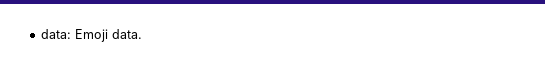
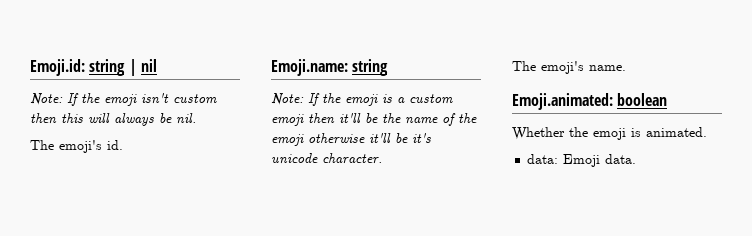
(40, 34) none -> [30,59,157,76] [30,93,217,106] [30,113,196,126] [30,140,123,153] [271,59,389,76] [271,93,453,106] [271,113,477,126] [271,133,431,146] [271,153,382,164] [512,61,626,74] [512,93,668,110] [512,127,707,140] Emoji.id: string | nil // Note: If the emoji isn't custom then this will always be nil. // The emoji's id. // Emoji.name: string // Note: If the emoji is a custom emoji then it'll be the name of the emoji otherwise it'll be it's unicode character. // The emoji's name. // Emoji.animated: boolean // Whether the emoji is animated. //

